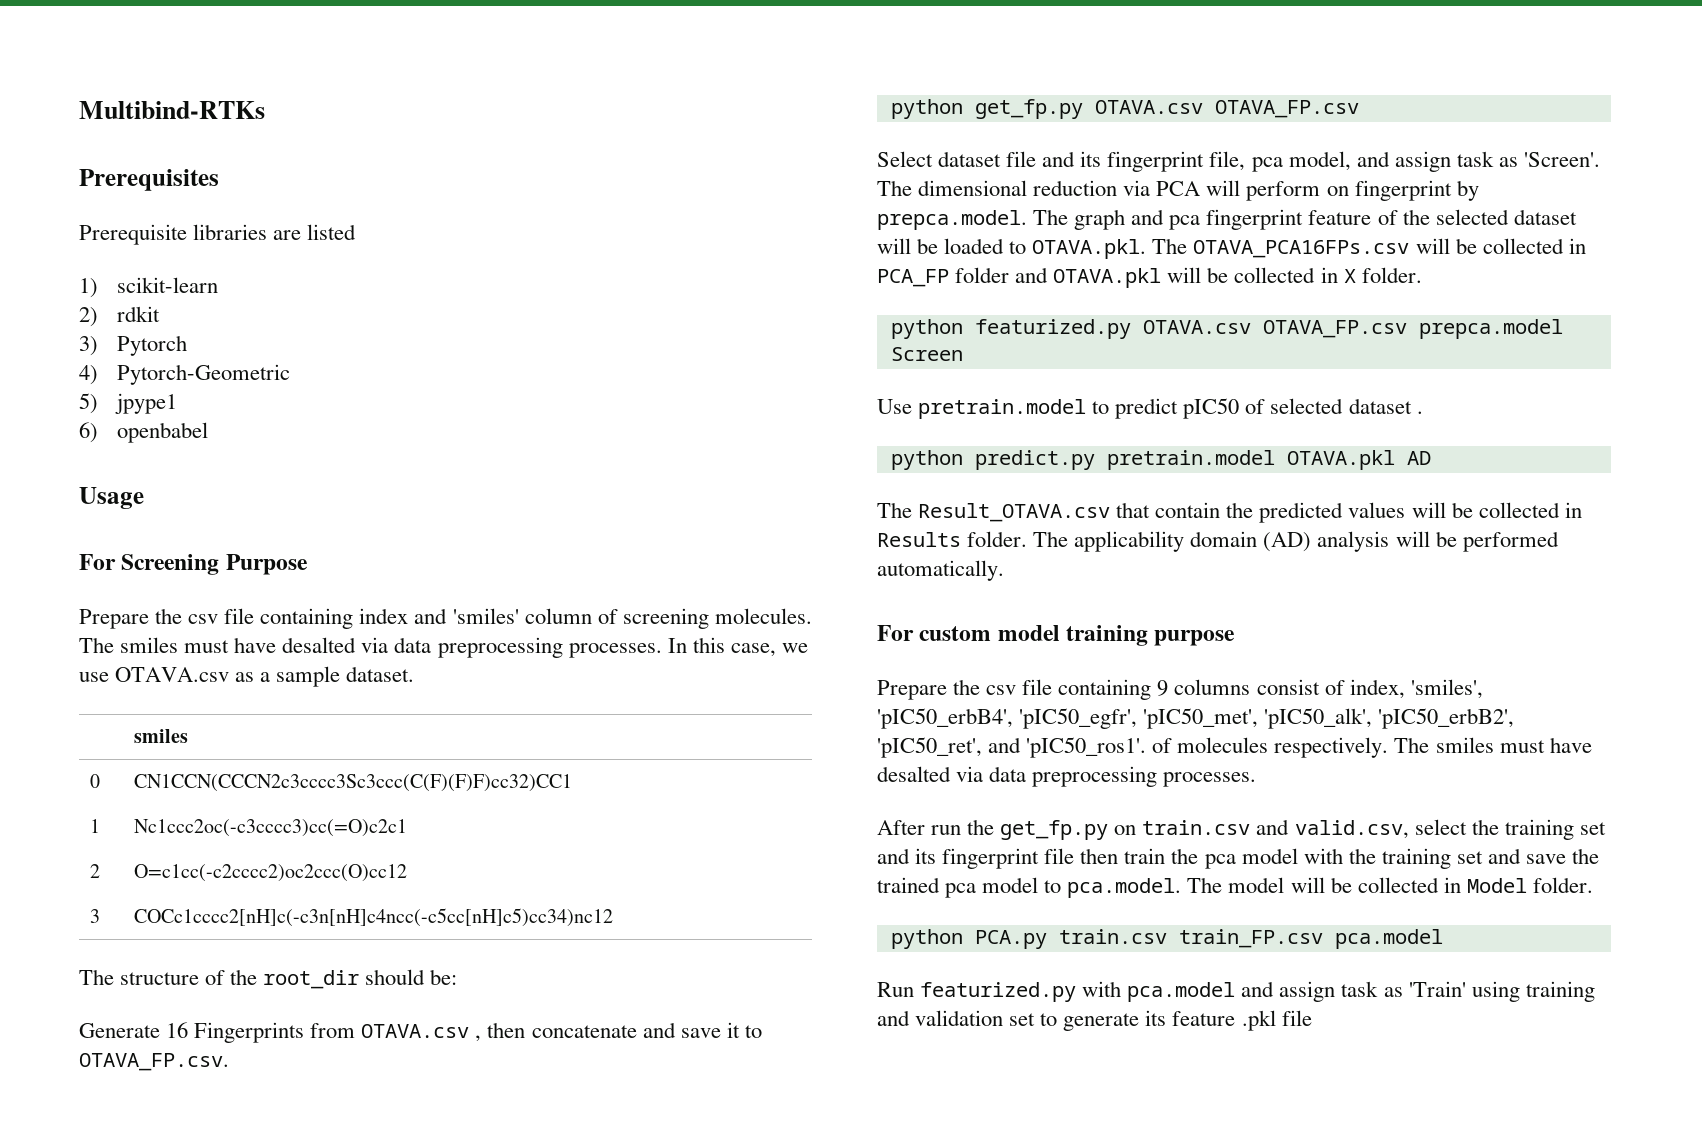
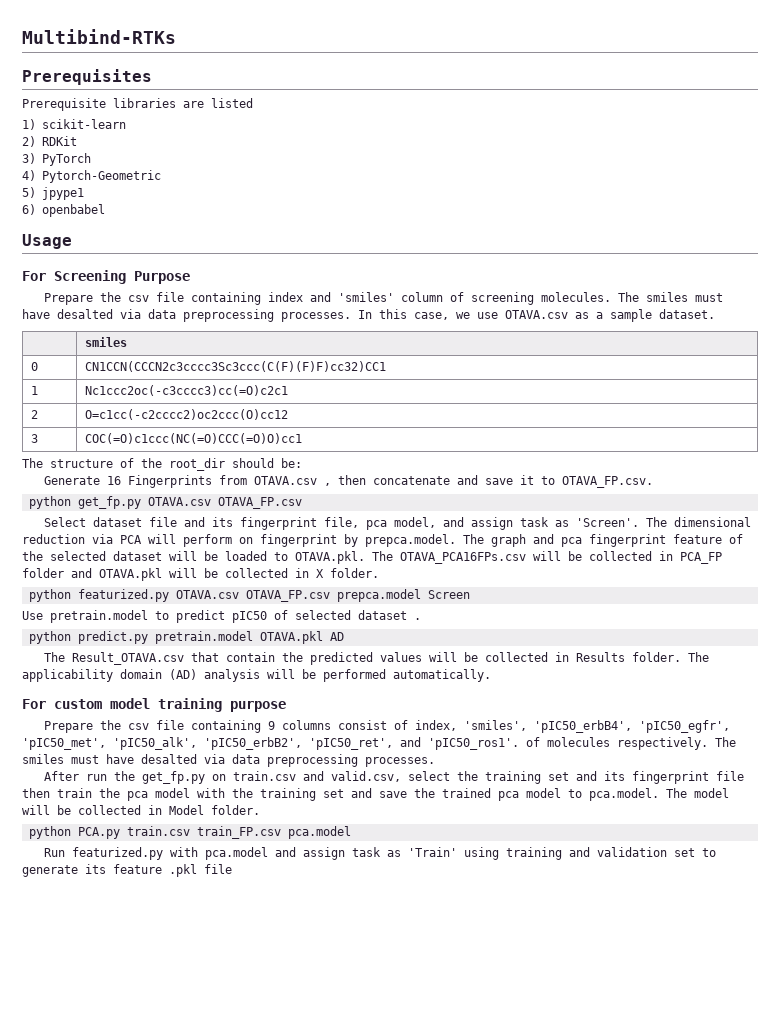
[116,306,160,322] rdkit -> [41,136,77,146] RDKit
[116,335,187,356] Pytorch -> [41,153,91,166] PyTorch
[133,908,613,927] COCc1cccc2[nH]c(-c3n[nH]c4ncc(-c5cc[nH]c5)cc34)nc12 -> [84,433,302,444] COC(=O)c1ccc(NC(=O)CCC(=O)O)cc1

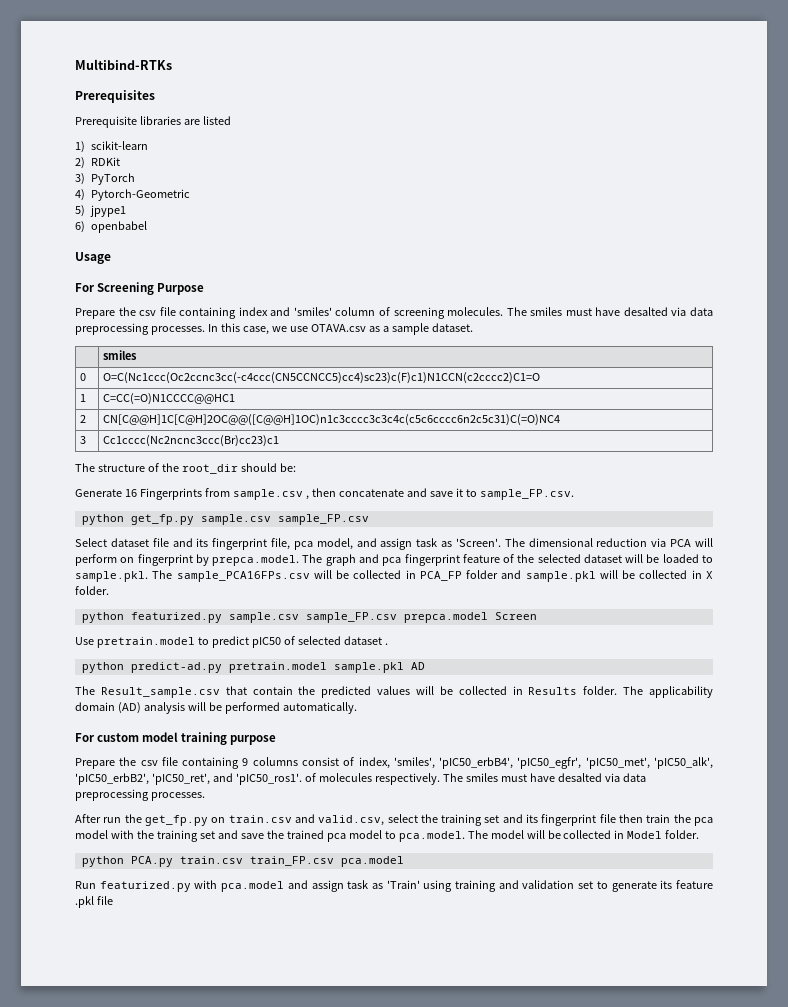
[84,361,386,372] CN1CCN(CCCN2c3cccc3Sc3ccc(C(F)(F)F)cc32)CC1 -> [103,372,541,384] O=C(Nc1ccc(Oc2ccnc3cc(-c4ccc(CN5CCNCC5)cc4)sc23)c(F)c1)N1CCN(c2cccc2)C1=O
[84,385,288,396] Nc1ccc2oc(-c3cccc3)cc(=O)c2c1 -> [103,393,236,405] C=CC(=O)N1CCCC@@HC1
[84,409,288,420] O=c1cc(-c2cccc2)oc2ccc(O)cc12 -> [103,414,561,426] CN[C@@H]1C[C@H]2OC@@([C@@H]1OC)n1c3cccc3c3c4c(c5c6cccc6n2c5c31)C(=O)NC4
[84,433,302,444] COC(=O)c1ccc(NC(=O)CCC(=O)O)cc1 -> [103,435,280,447] Cc1cccc(Nc2ncnc3ccc(Br)cc23)c1
[254,476,318,485] OTAVA.csv -> [232,489,303,500] sample.csv
[562,476,654,488] OTAVA_FP.csv. -> [479,489,574,500] sample_FP.csv.
[147,497,302,509] OTAVA.csv OTAVA_FP.csv -> [200,514,369,525] sample.csv sample_FP.csv
[295,551,526,564] OTAVA.pkl. The OTAVA_PCA16FPs.csv -> [75,570,310,582] sample.pkl. The sample_PCA16FPs.csv
[99,568,162,581] OTAVA.pkl -> [525,571,596,582] sample.pkl
[175,590,330,602] OTAVA.csv OTAVA_FP.csv -> [228,612,397,623] sample.csv sample_FP.csv
[77,631,323,644] predict.py pretrain.model OTAVA.pkl -> [130,662,404,673] predict-ad.py pretrain.model sample.pkl
[72,652,185,665] Result_OTAVA.csv -> [100,687,220,698] Result_sample.csv

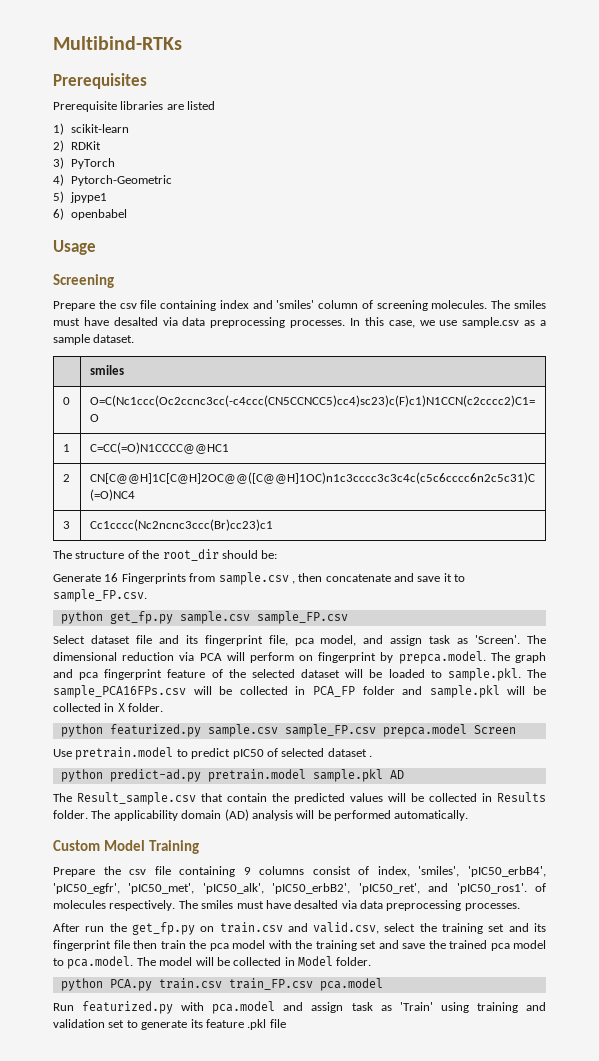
[75,283,95,292] For -> (96, 247) none
[157,283,205,295] Purpose -> (114, 281) none
[310,324,366,332] OTAVA.csv -> [462,317,520,328] sample.csv
[75,732,277,745] For custom model training purpose -> [53,840,199,854] Custom Model Training

